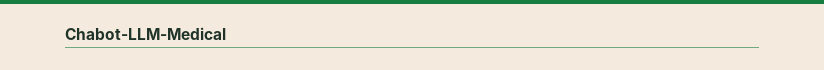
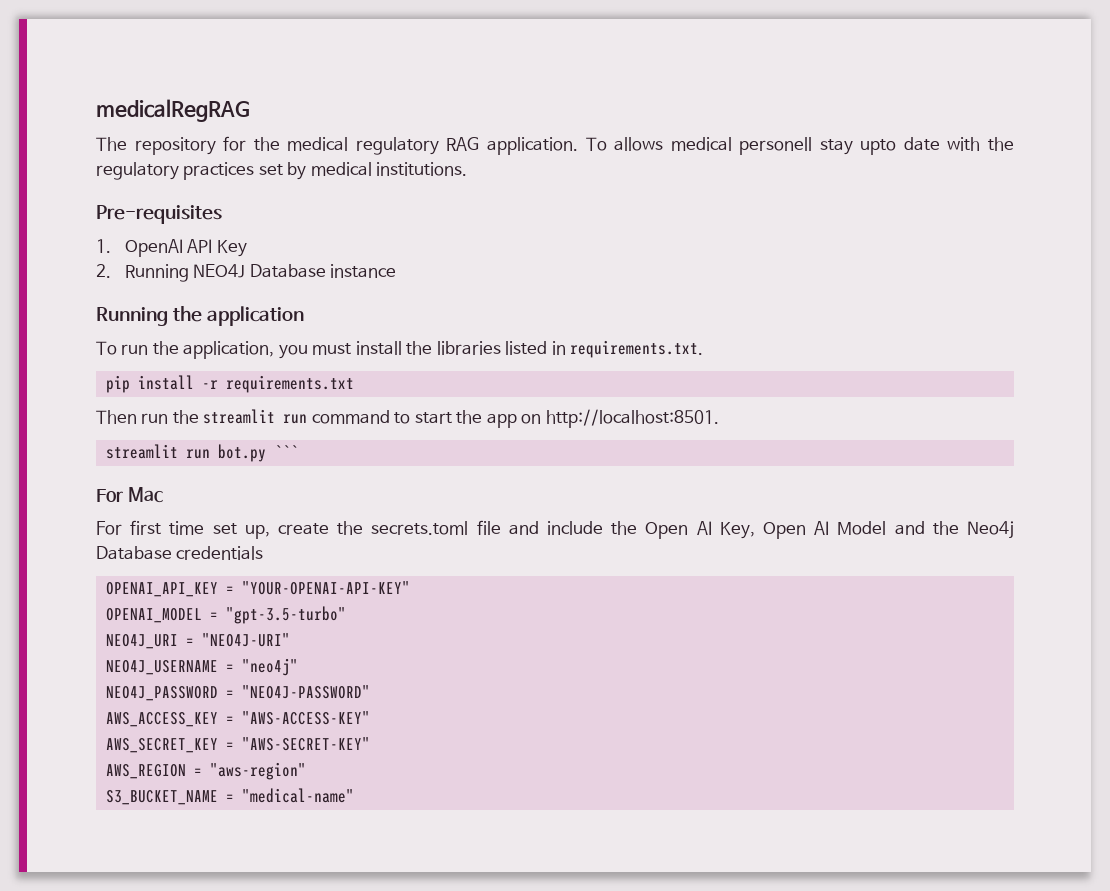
[65,27,226,40] Chabot-LLM-Medical -> [96,99,250,122] [96,136,1014,155] [96,162,468,180] [96,205,222,224] [96,239,247,257] [96,264,397,282] [96,306,305,326] [96,340,703,359] [105,375,354,393] [96,409,719,428] [105,444,298,462] [96,487,163,503] [96,520,1015,539] [96,546,264,560] [105,581,410,597] [105,606,346,624] [105,633,290,649] [105,658,298,676] [105,685,370,701] [105,711,370,727] [105,737,370,753] [105,762,306,780] [105,788,354,805] medicalRegRAG // The repository for the medical regulatory RAG application. To allows medical personell stay upto date with the regulatory practices set by medical institutions. // Pre-requisites // 1. OpenAI API Key // 2. Running NEO4J Database instance // Running the application // To run the application, you must install the libraries listed in requirements.txt. // pip install -r requirements.txt // Then run the streamlit run command to start the app on http://localhost:8501. // streamlit run bot.py ``` // For Mac // For first time set up, create the secrets.toml file and include the Open AI Key, Open AI Model and the Neo4j Database credentials // OPENAI_API_KEY = "YOUR-OPENAI-API-KEY" // OPENAI_MODEL = "gpt-3.5-turbo" // NEO4J_URI = "NEO4J-URI" // NEO4J_USERNAME = "neo4j" // NEO4J_PASSWORD = "NEO4J-PASSWORD" // AWS_ACCESS_KEY = "AWS-ACCESS-KEY" // AWS_SECRET_KEY = "AWS-SECRET-KEY" // AWS_REGION = "aws-region" // S3_BUCKET_NAME = "medical-name"

